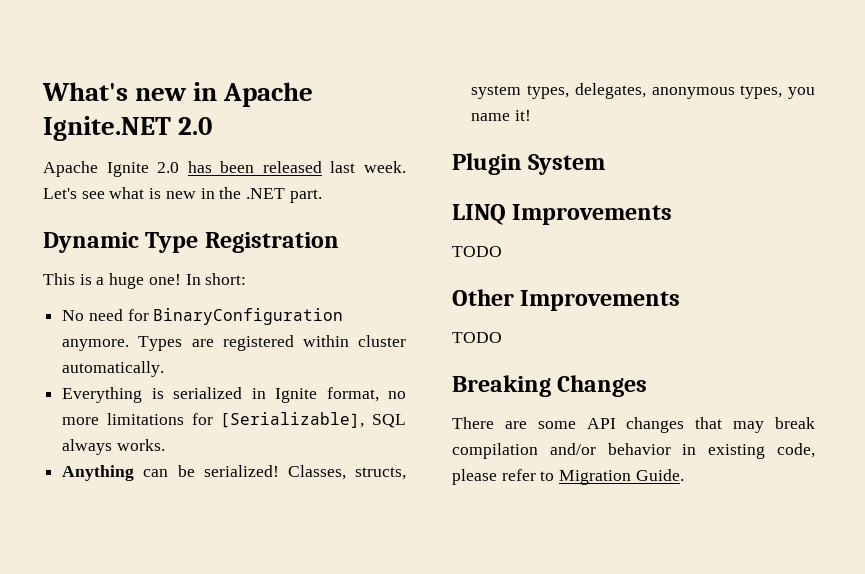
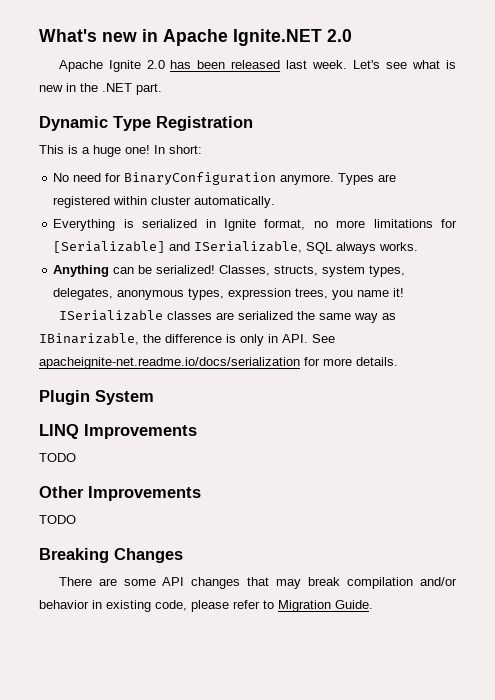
[220,412,365,428] [Serializable], -> [53,241,303,253] [Serializable] and ISerializable,
(783, 92) none -> [228,288,329,300] expression trees,
(531, 115) none -> [58,310,396,323] [39,333,335,346] [39,357,398,369] // ISerializable classes are serialized the same way as IBinarizable, the difference is only in API. See apacheignite-net.readme.io/docs/serialization for more details.

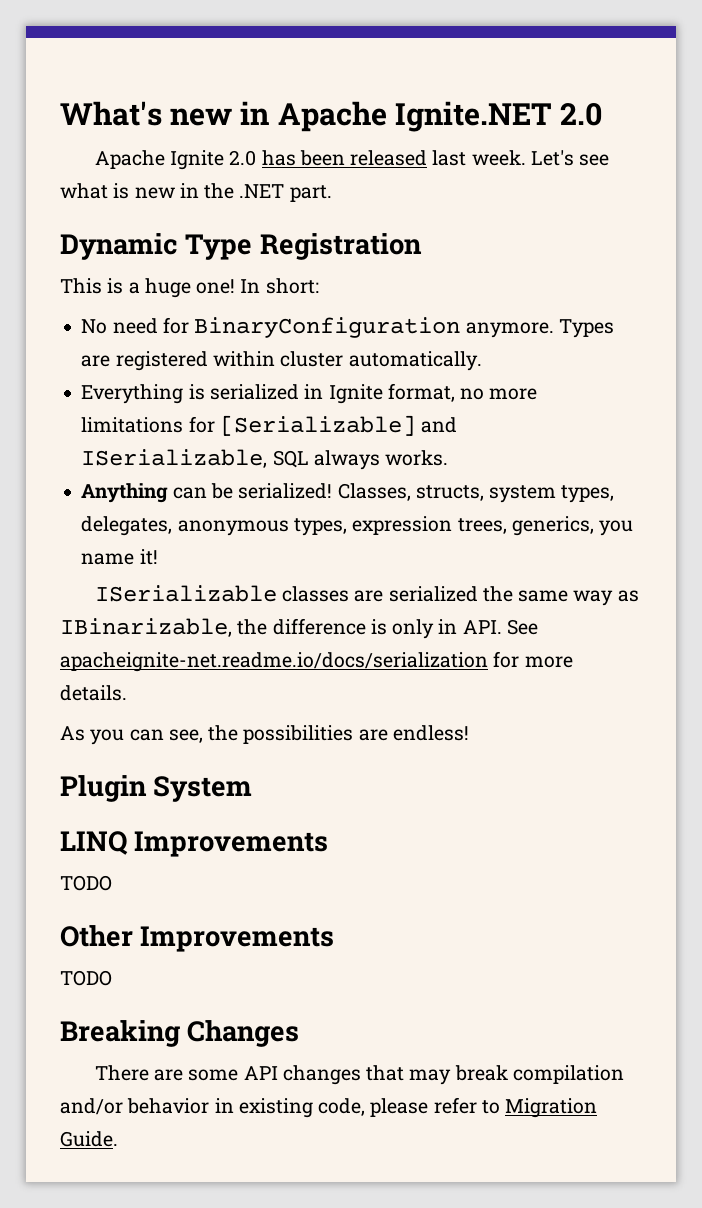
(329, 293) none -> [511,516,594,536] generics,
(398, 361) none -> [60,725,469,745] // As you can see, the possibilities are endless!

